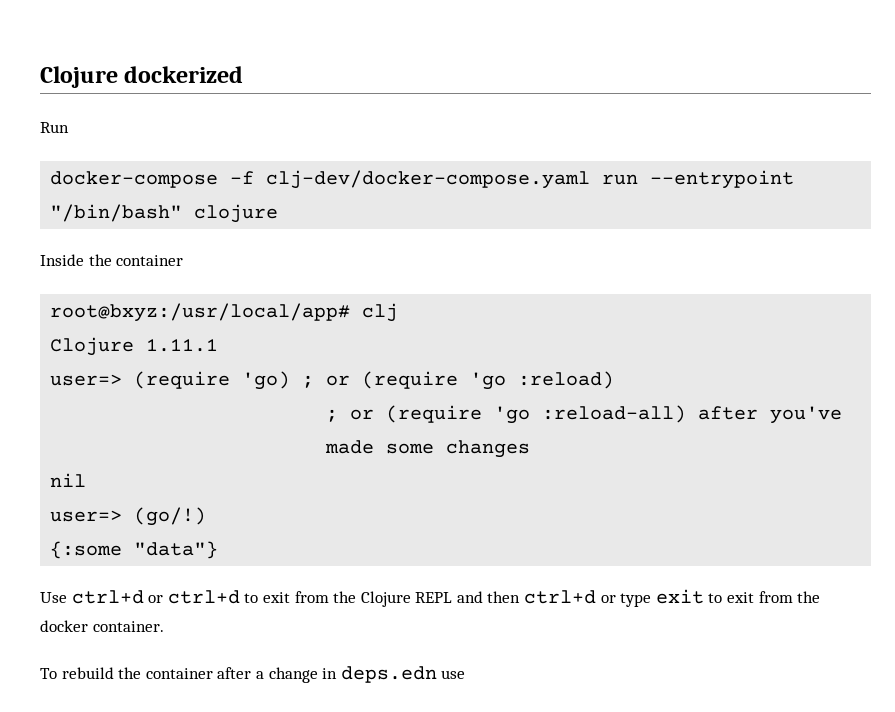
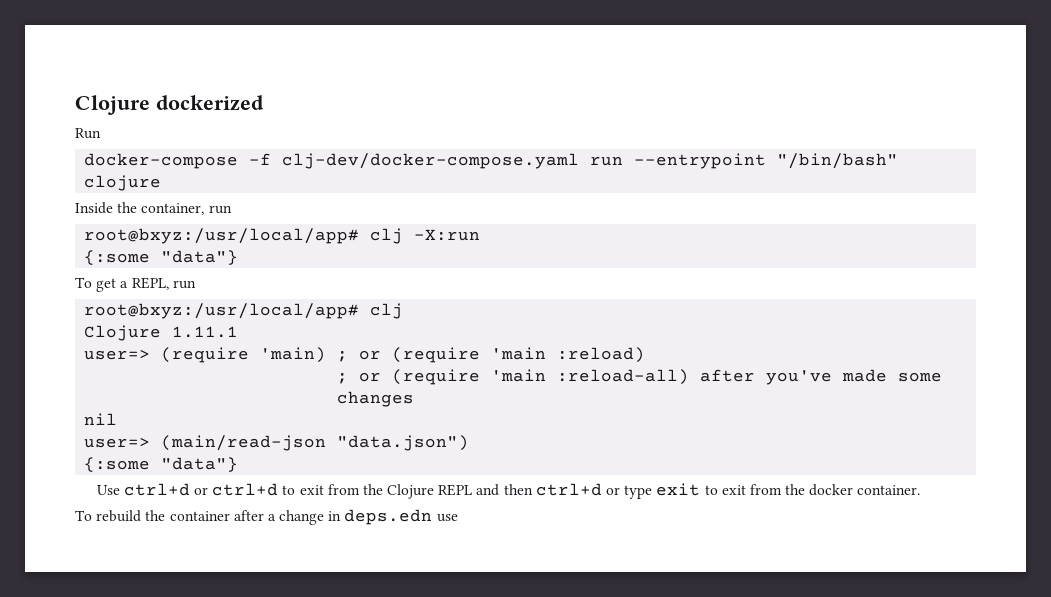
[116,255,184,266] container -> [141,203,232,215] [84,228,481,244] [84,250,239,265] [75,277,196,292] container, run // root@bxyz:/usr/local/app# clj -X:run // {:some "data"} // To get a REPL, run
[242,371,507,390] 'go) ; or (require 'go -> [260,347,547,363] 'main) ; or (require 'main
[494,406,531,424] 'go -> [491,369,547,382] 'main
[134,507,207,526] (go/!) -> [161,435,470,451] (main/read-json "data.json")

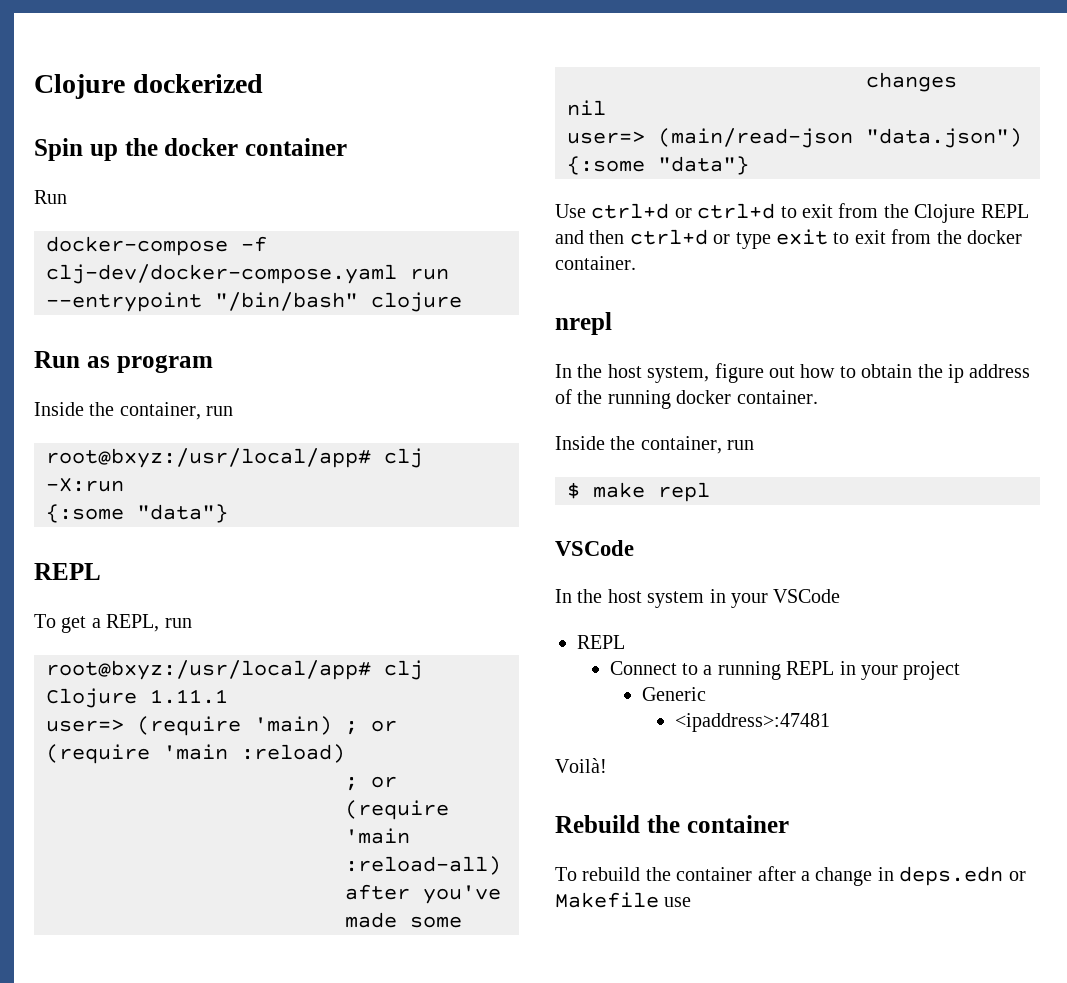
(264, 103) none -> [34,138,347,161] // Spin up the docker container
(162, 183) none -> [34,351,213,373] // Run as program
(239, 257) none -> [34,563,101,580] // REPL
(921, 490) none -> [555,312,612,335] [555,363,1031,383] [555,389,818,409] [555,436,755,454] [567,482,710,502] [555,540,634,556] [555,589,841,608] [577,635,625,649] [609,661,961,680] [642,687,707,701] [674,713,830,732] [555,758,607,773] [555,815,789,833] // nrepl // In the host system, figure out how to obtain the ip address of the running docker container. // Inside the container, run // $ make repl // VSCode // In the host system in your VSCode // REPL // Connect to a running REPL in your project // Generic // <ipaddress>:47481 // Voilà! // Rebuild the container
(433, 517) none -> [1008,871,1026,881] [555,892,659,908] or Makefile

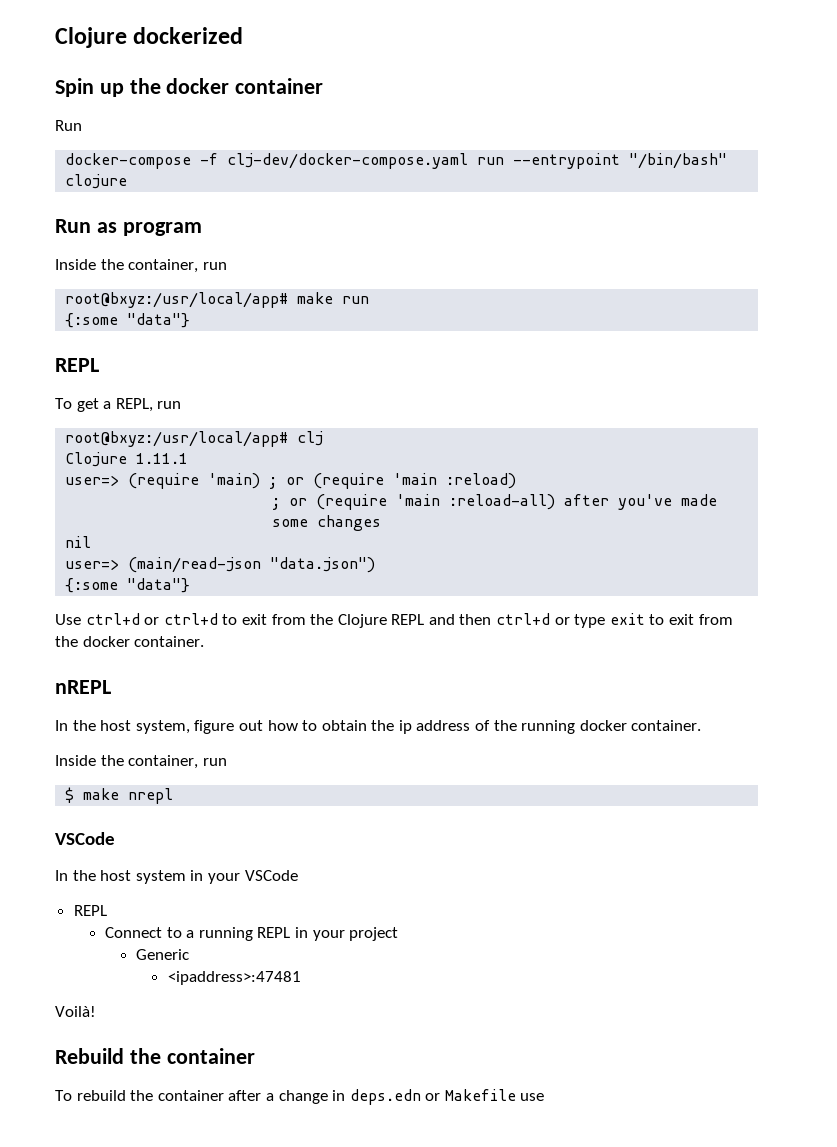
[384,448,423,468] [46,478,124,492] clj -X:run -> [297,292,370,304] make run
[555,312,612,335] nrepl -> [55,680,111,694] nREPL
[658,482,710,502] repl -> [128,788,174,804] nrepl

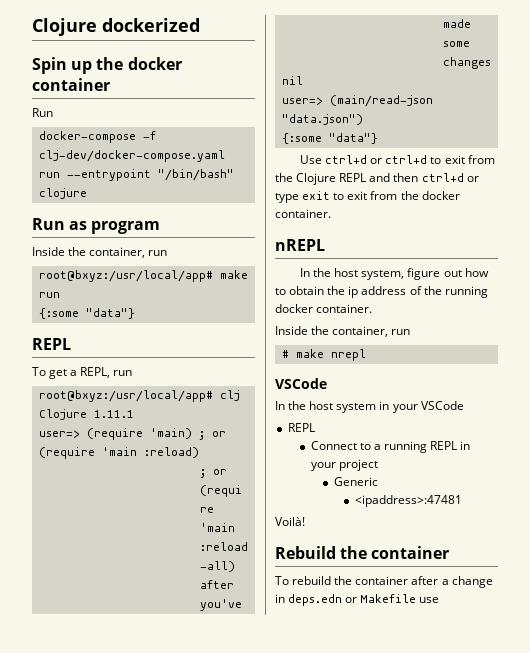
[65,787,75,803] $ -> [281,350,289,358] #

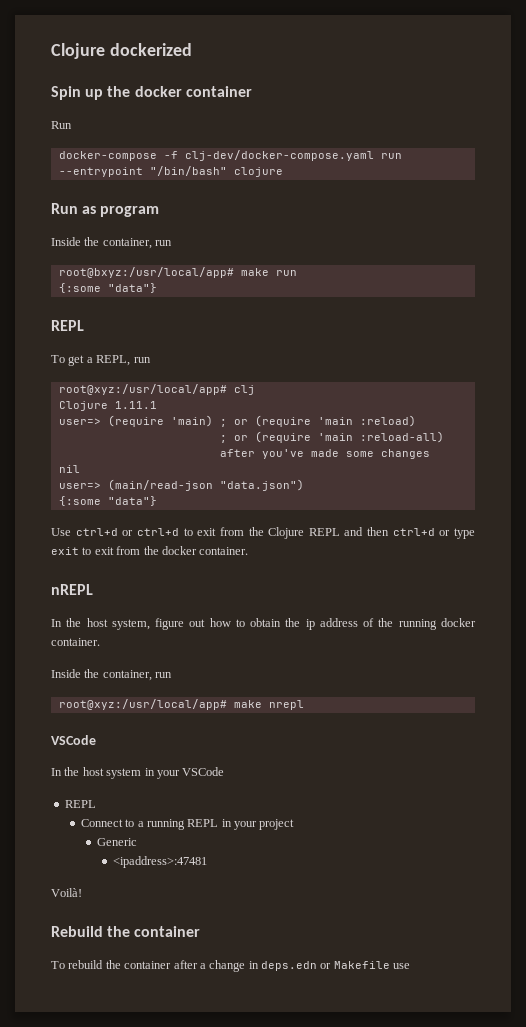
[38,390,213,402] root@bxyz:/usr/local/app# -> [58,384,227,395] root@xyz:/usr/local/app#
[281,350,289,358] # -> [58,699,227,710] root@xyz:/usr/local/app#

